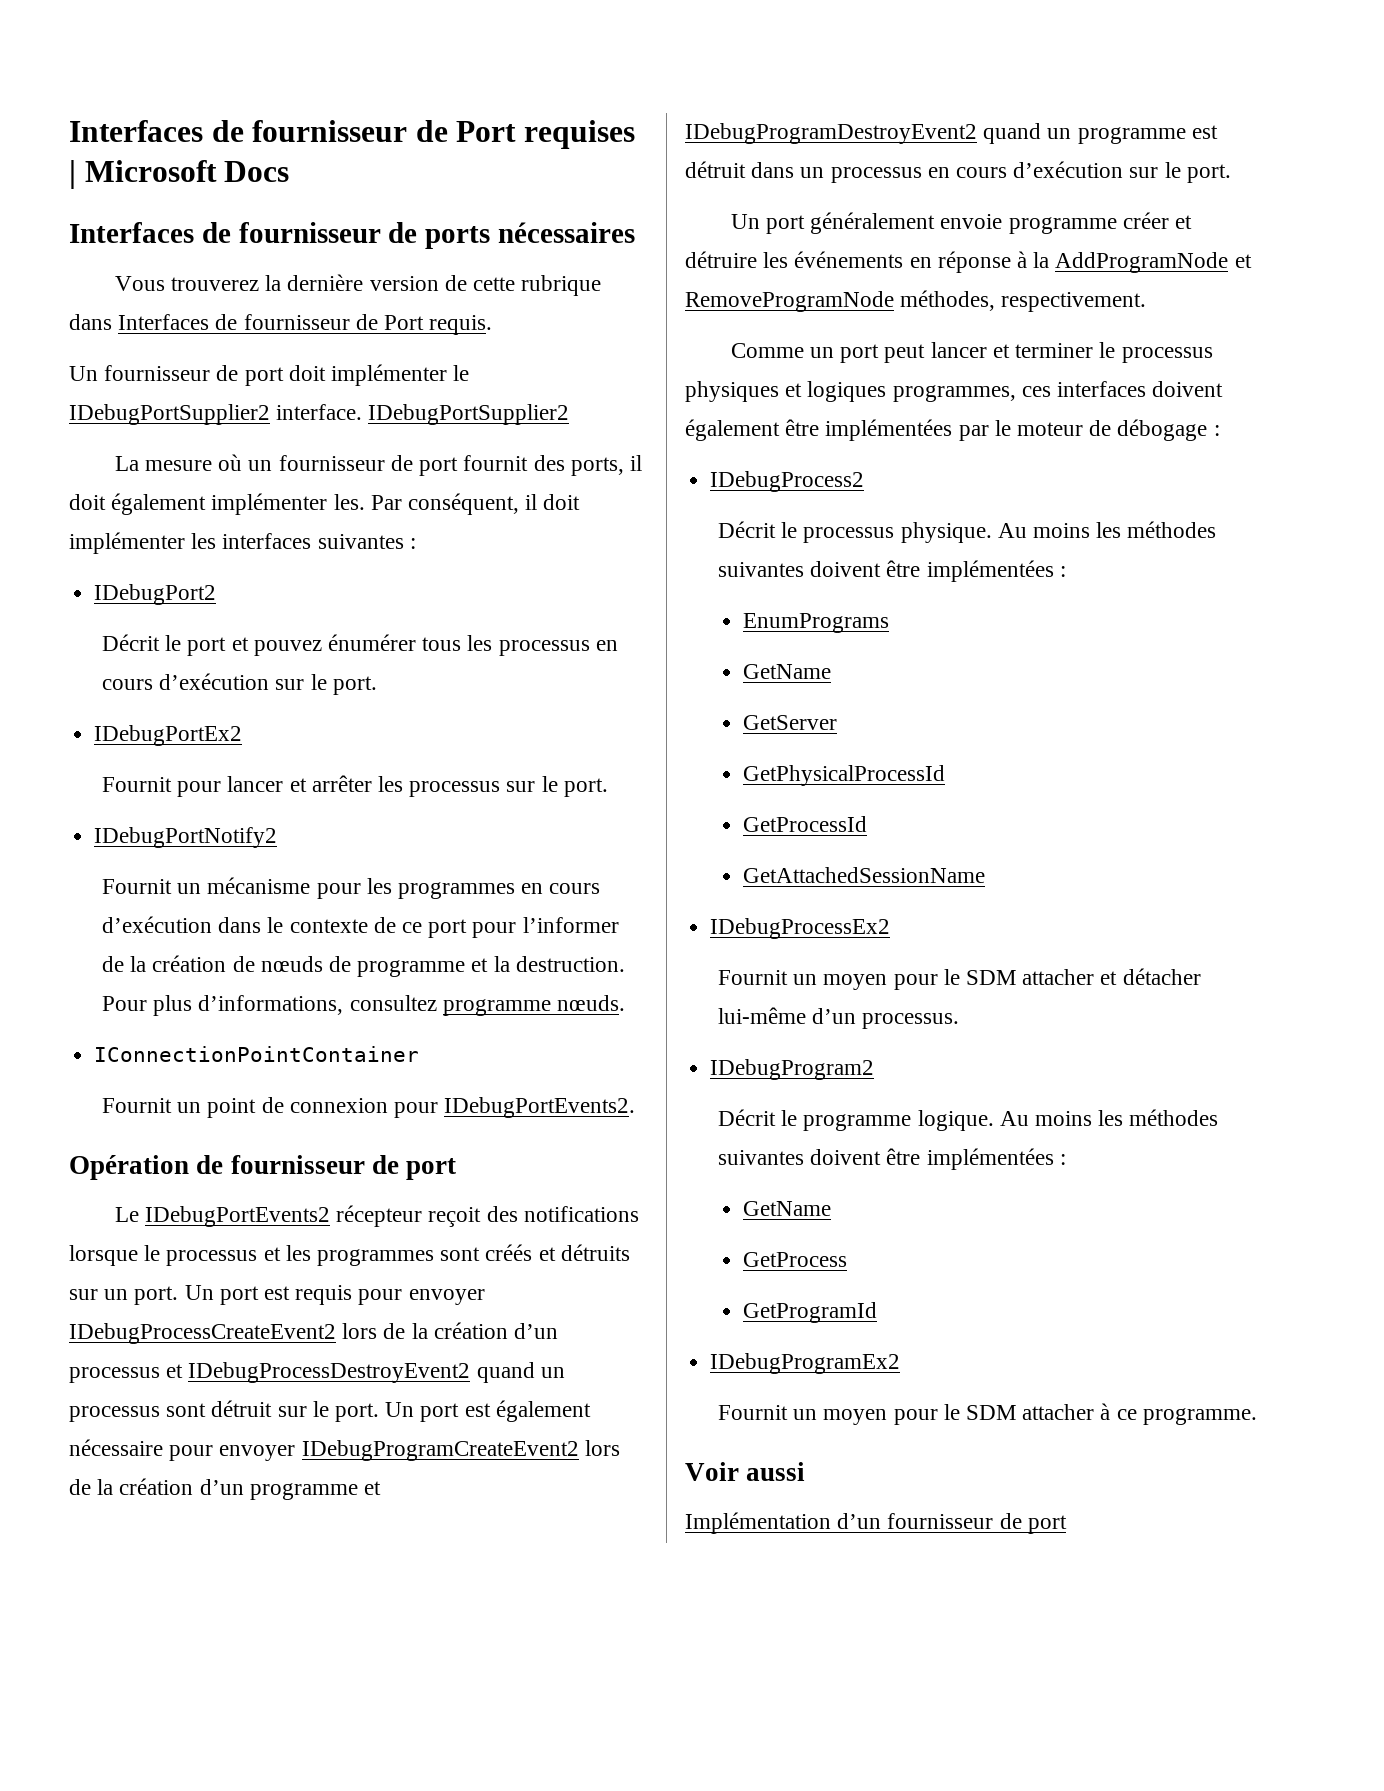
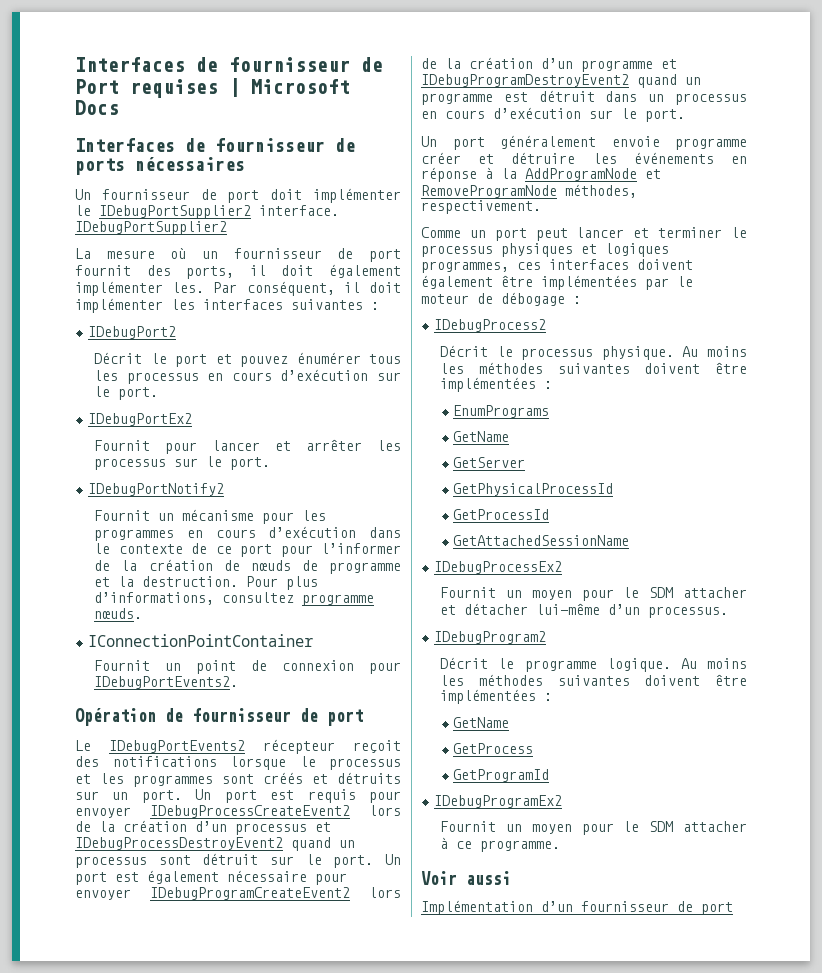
[114,274,602,296] [69,314,493,335] // Vous trouverez la dernière version de cette rubrique dans Interfaces de fournisseur de Port requis. -> (245, 164) none

